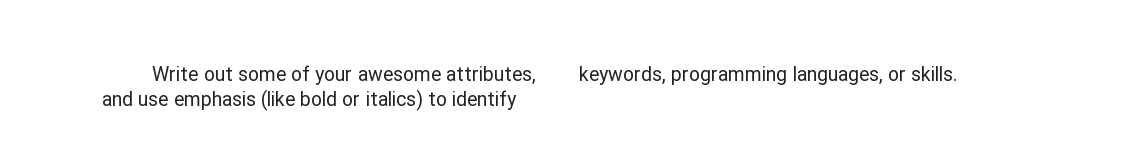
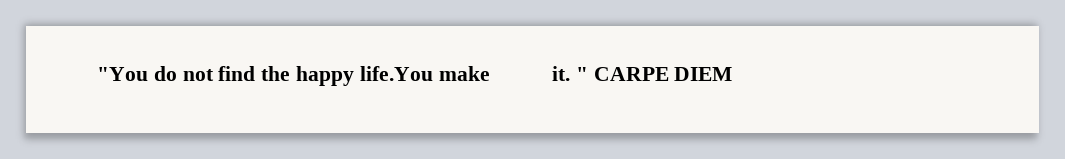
[152,65,536,85] [102,89,518,111] [579,66,958,85] Write out some of your awesome attributes, and use emphasis (like bold or italics) to identify keywords, programming languages, or skills. -> [97,66,733,86] "You do not find the happy life.You make it. " CARPE DIEM

